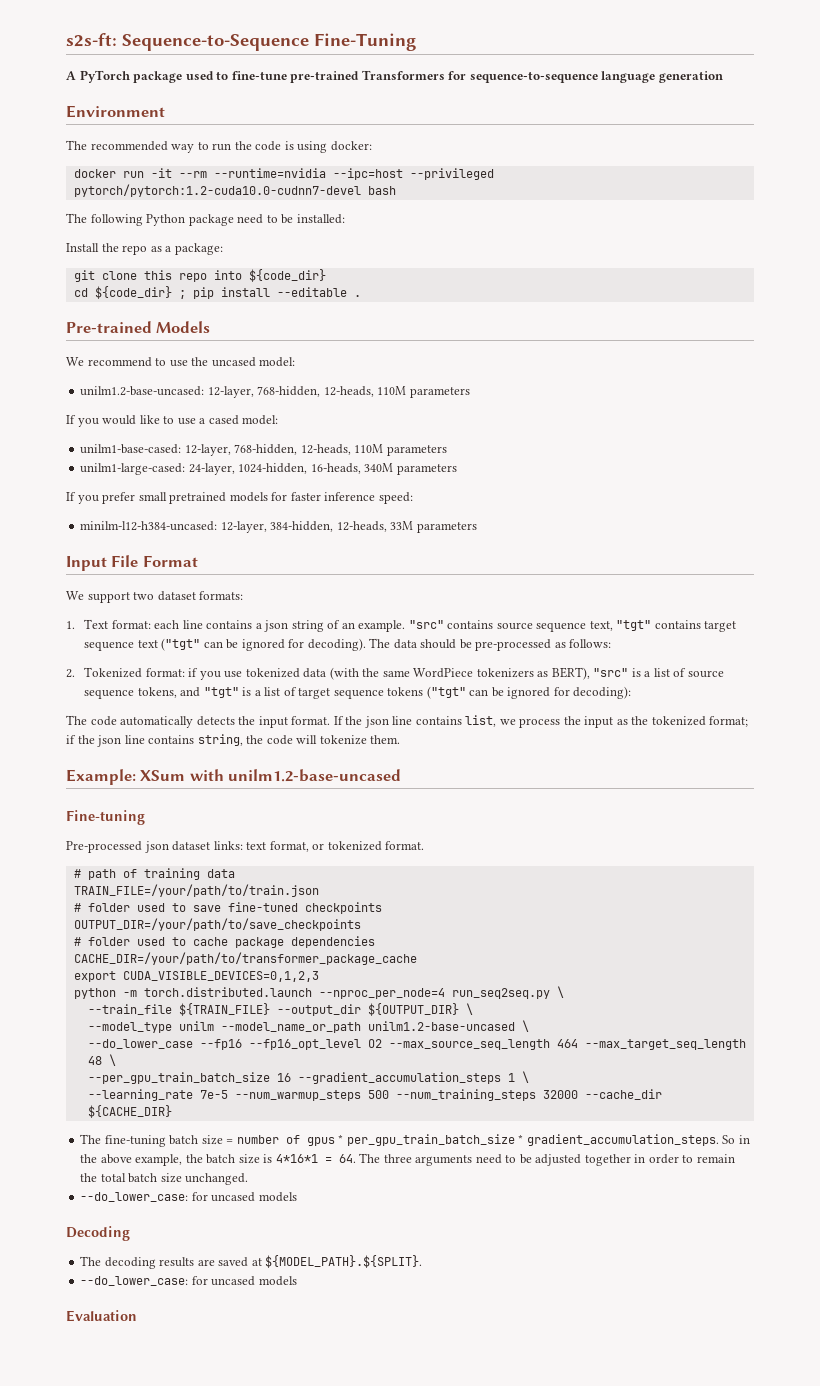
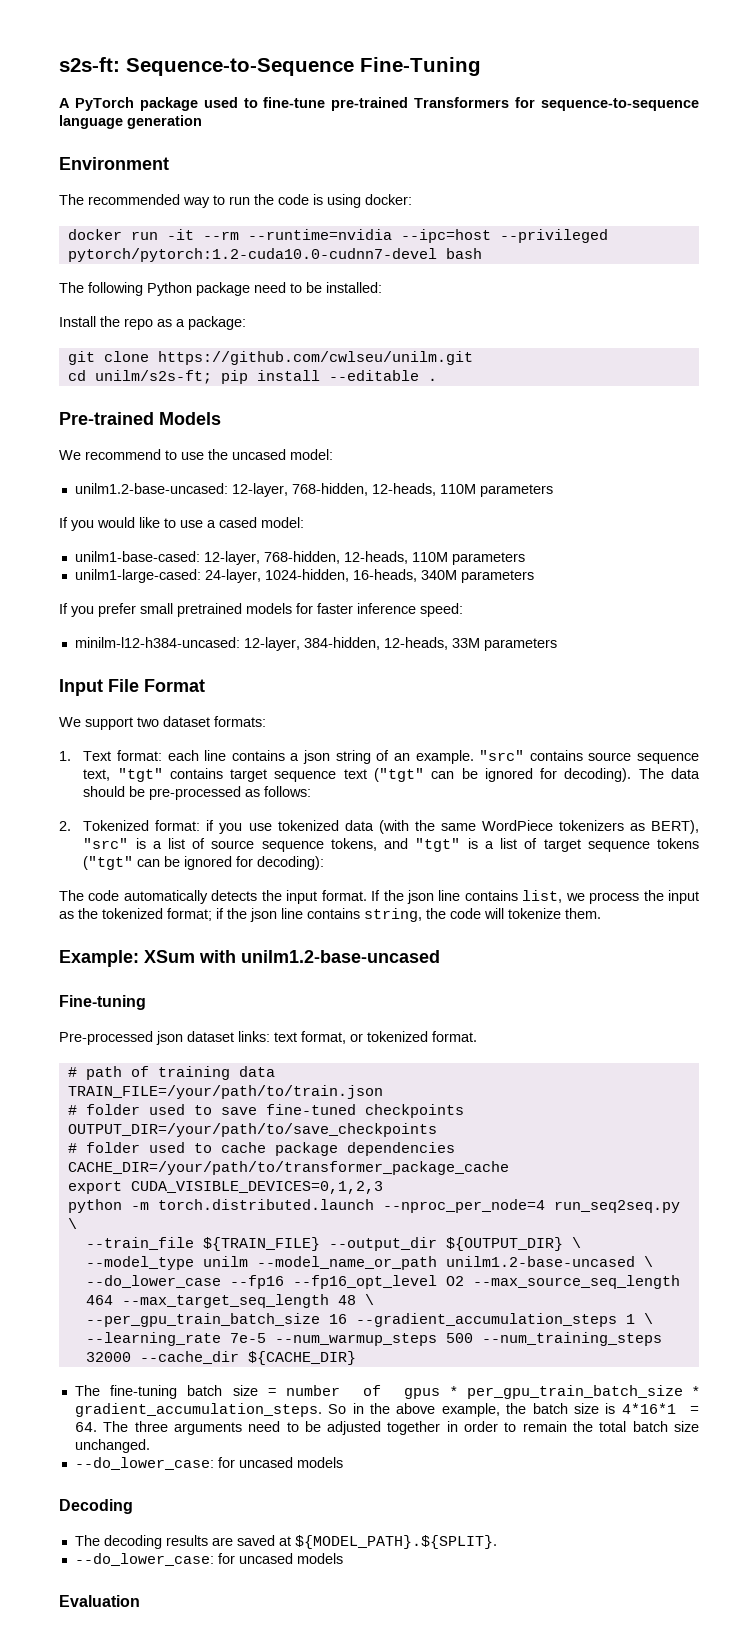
[143,269,326,282] this repo into ${code_dir} -> [157,351,473,365] https://github.com/cwlseu/unilm.git
[94,286,186,299] ${code_dir} ; -> [94,370,212,384] unilm/s2s-ft;

